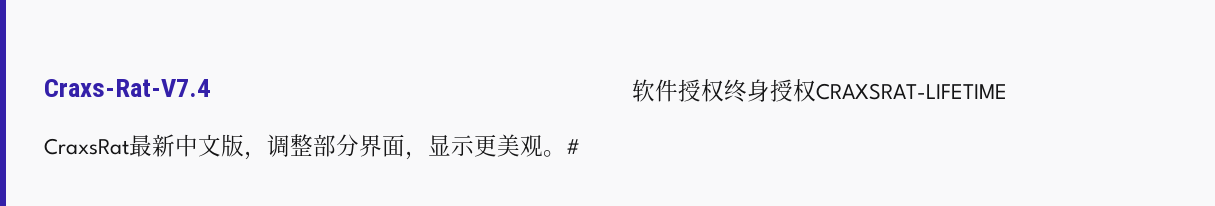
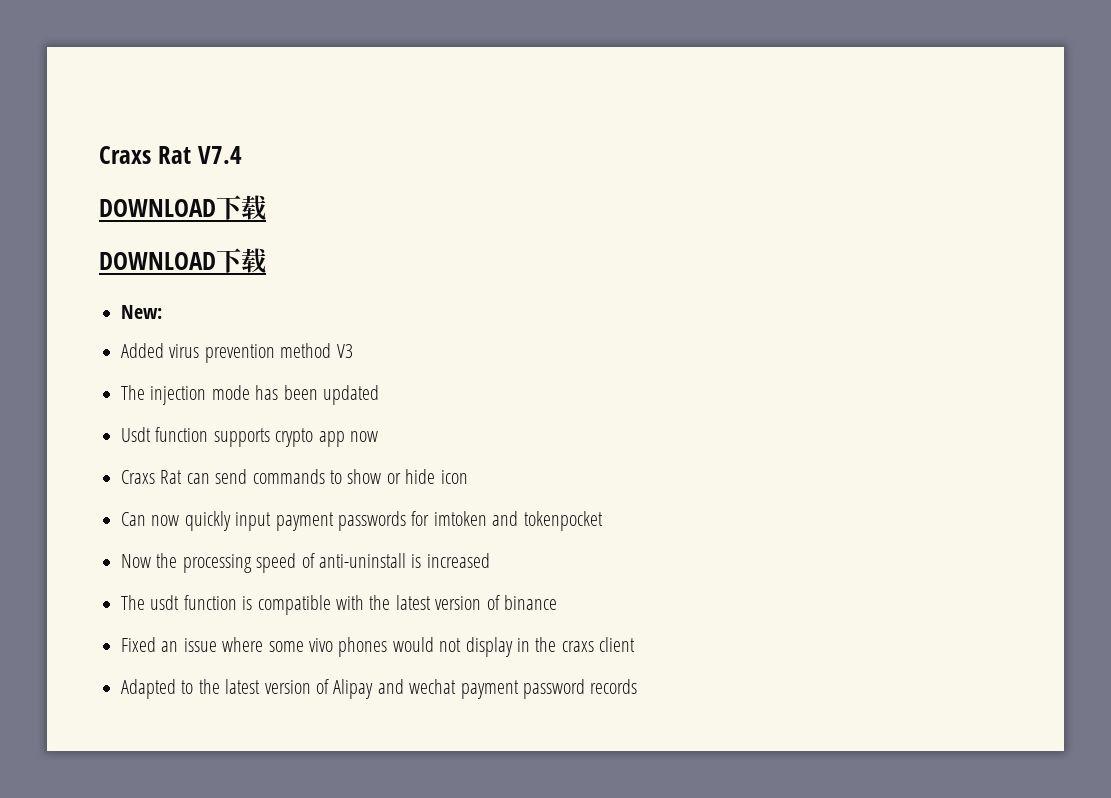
[44,79,210,97] [44,134,580,160] [632,79,1007,103] Craxs-Rat-V7.4 // CraxsRat最新中文版，调整部分界面，显示更美观。#软件授权终身授权CRAXSRAT-LIFETIME -> [99,146,242,164] [99,195,267,221] [99,248,267,274] [121,305,162,319] [121,343,353,363] [121,385,379,405] [121,427,378,447] [121,469,468,484] [121,511,603,531] [121,553,490,573] [121,595,557,615] [121,637,636,657] [121,679,638,699] Craxs Rat V7.4 // DOWNLOAD下载 // DOWNLOAD下载 // New: // Added virus prevention method V3 // The injection mode has been updated // Usdt function supports crypto app now // Craxs Rat can send commands to show or hide icon // Can now quickly input payment passwords for imtoken and tokenpocket // Now the processing speed of anti-uninstall is increased // The usdt function is compatible with the latest version of binance // Fixed an issue where some vivo phones would not display in the craxs client // Adapted to the latest version of Alipay and wechat payment password records

